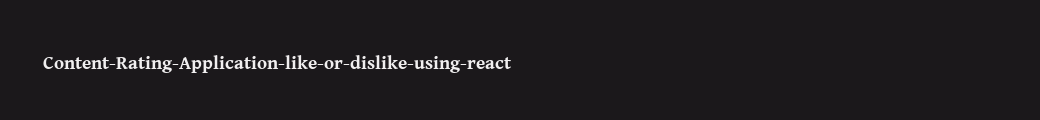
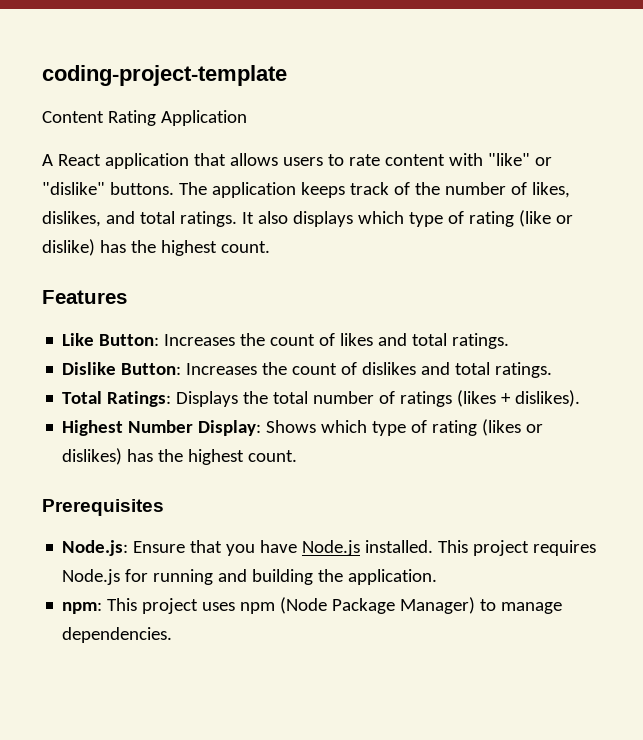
[43,55,512,73] Content-Rating-Application-like-or-dislike-using-react -> [42,65,287,86] [42,110,247,126] [42,153,552,169] [42,182,570,198] [42,210,573,227] [42,239,270,256] [42,290,127,304] [62,333,510,349] [62,362,553,378] [62,390,581,407] [62,419,544,436] [62,448,298,465] [42,499,164,516] [62,540,597,556] [62,569,438,585] [62,597,563,614] [62,627,173,643] coding-project-template // Content Rating Application // A React application that allows users to rate content with "like" or "dislike" buttons. The application keeps track of the number of likes, dislikes, and total ratings. It also displays which type of rating (like or dislike) has the highest count. // Features // Like Button: Increases the count of likes and total ratings. // Dislike Button: Increases the count of dislikes and total ratings. // Total Ratings: Displays the total number of ratings (likes + dislikes). // Highest Number Display: Shows which type of rating (likes or dislikes) has the highest count. // Prerequisites // Node.js: Ensure that you have Node.js installed. This project requires Node.js for running and building the application. // npm: This project uses npm (Node Package Manager) to manage dependencies.

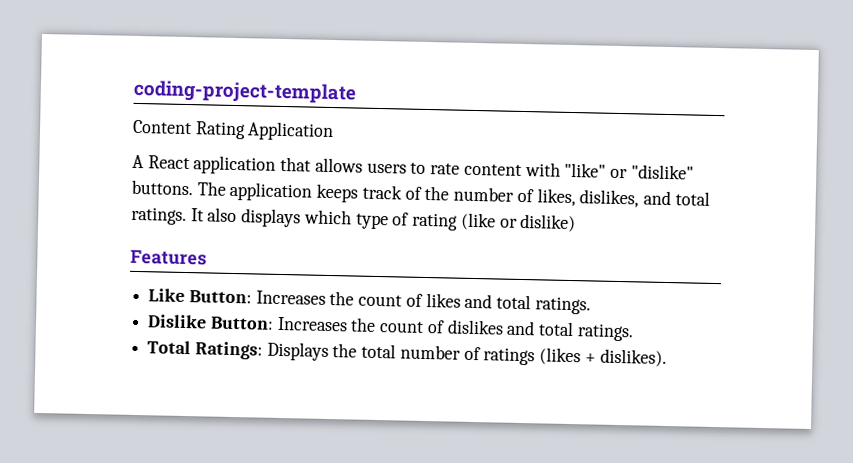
[99,240,270,256] has the highest count. -> (577, 223) none
[62,419,544,436] [62,448,298,465] [42,499,164,516] [62,540,597,556] [62,569,438,585] [62,597,563,614] [62,627,173,643] // Highest Number Display: Shows which type of rating (likes or dislikes) has the highest count. // Prerequisites // Node.js: Ensure that you have Node.js installed. This project requires Node.js for running and building the application. // npm: This project uses npm (Node Package Manager) to manage dependencies. -> (667, 358) none

